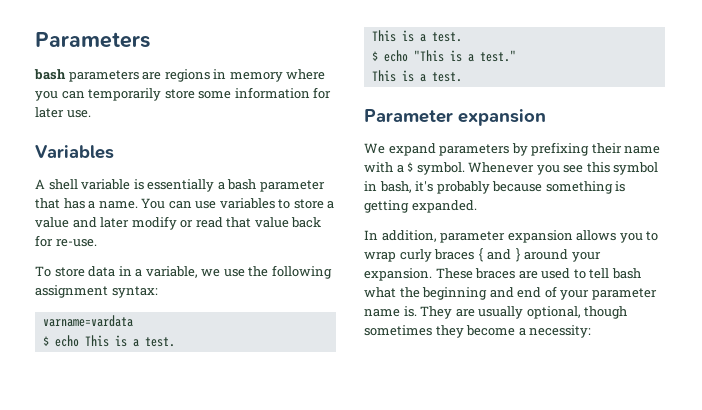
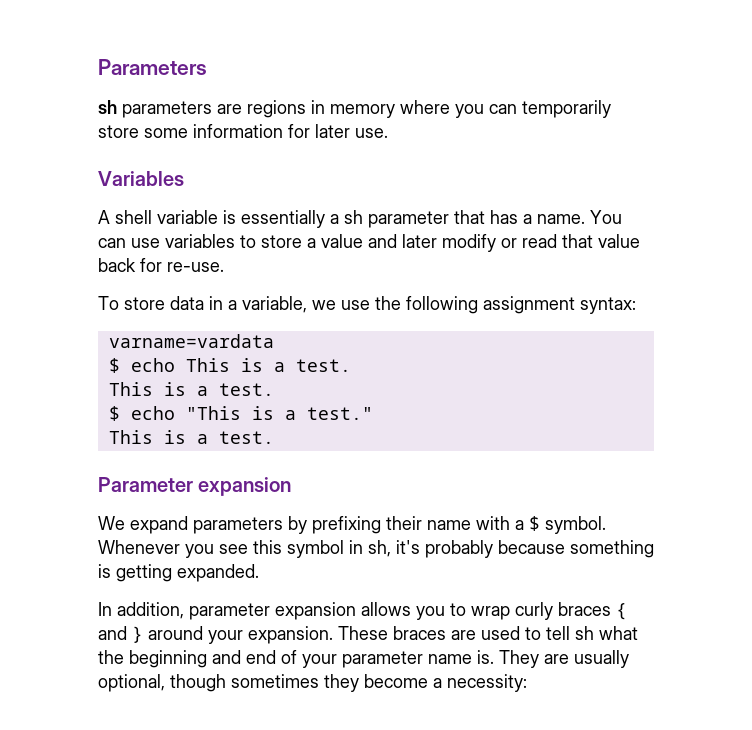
[34,69,66,80] bash -> [98,100,117,114] sh
[227,179,257,190] bash -> [344,210,363,224] sh
[379,181,412,193] bash, -> [368,540,391,557] sh,
[611,268,641,279] bash -> [575,626,594,640] sh

